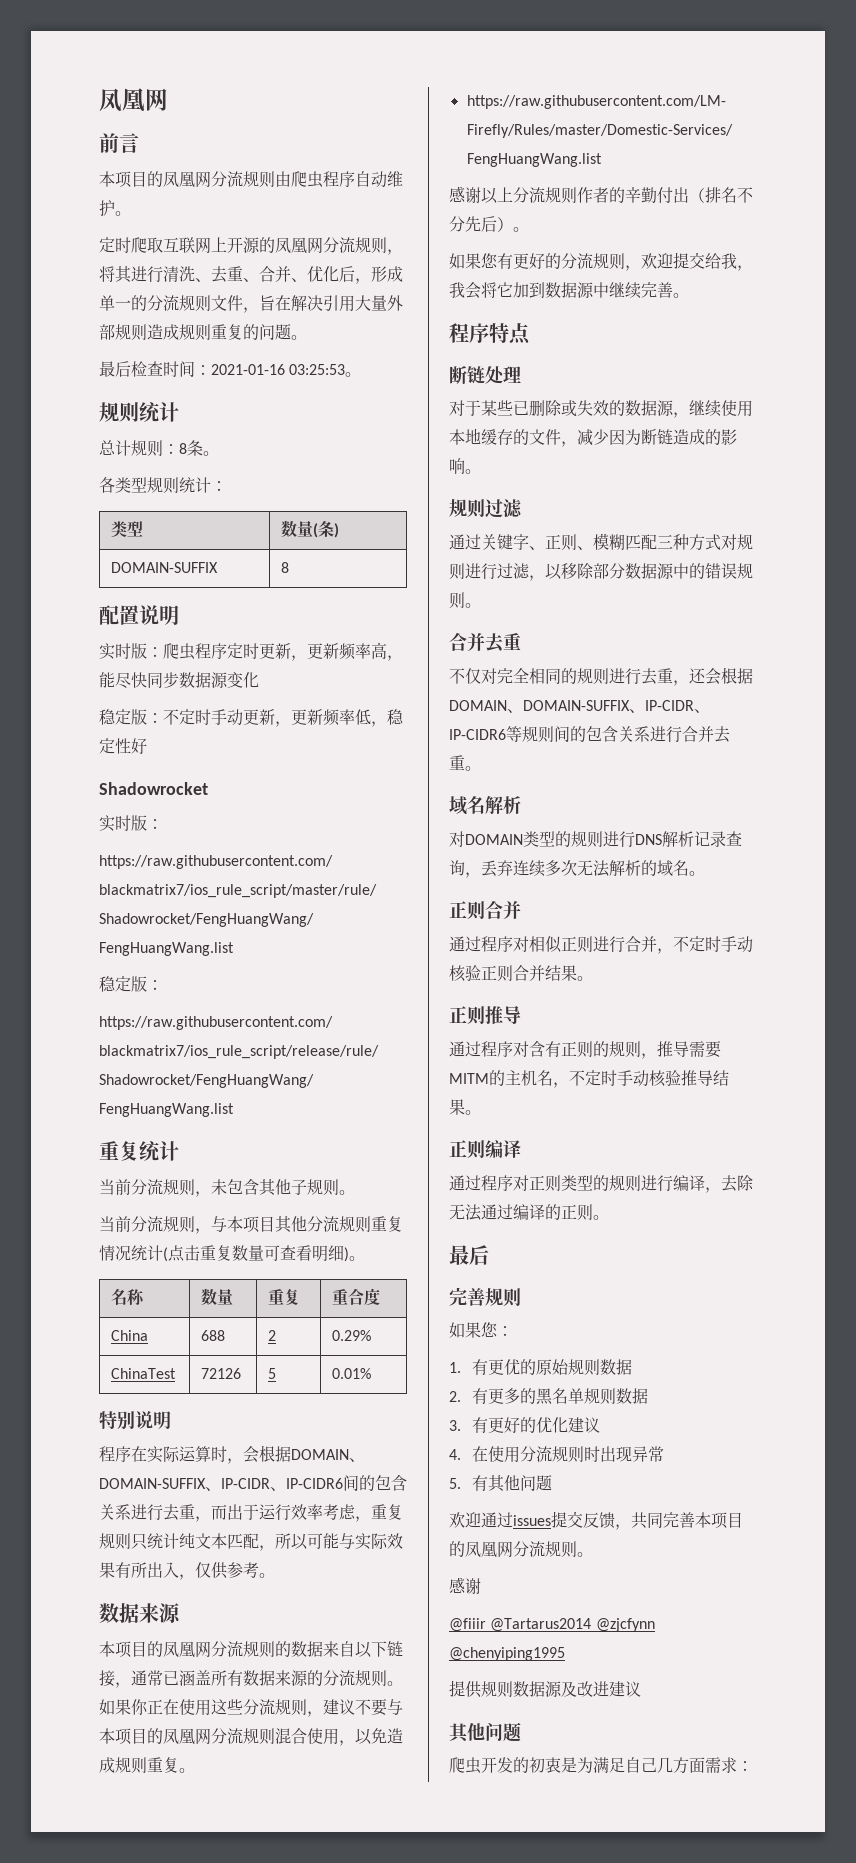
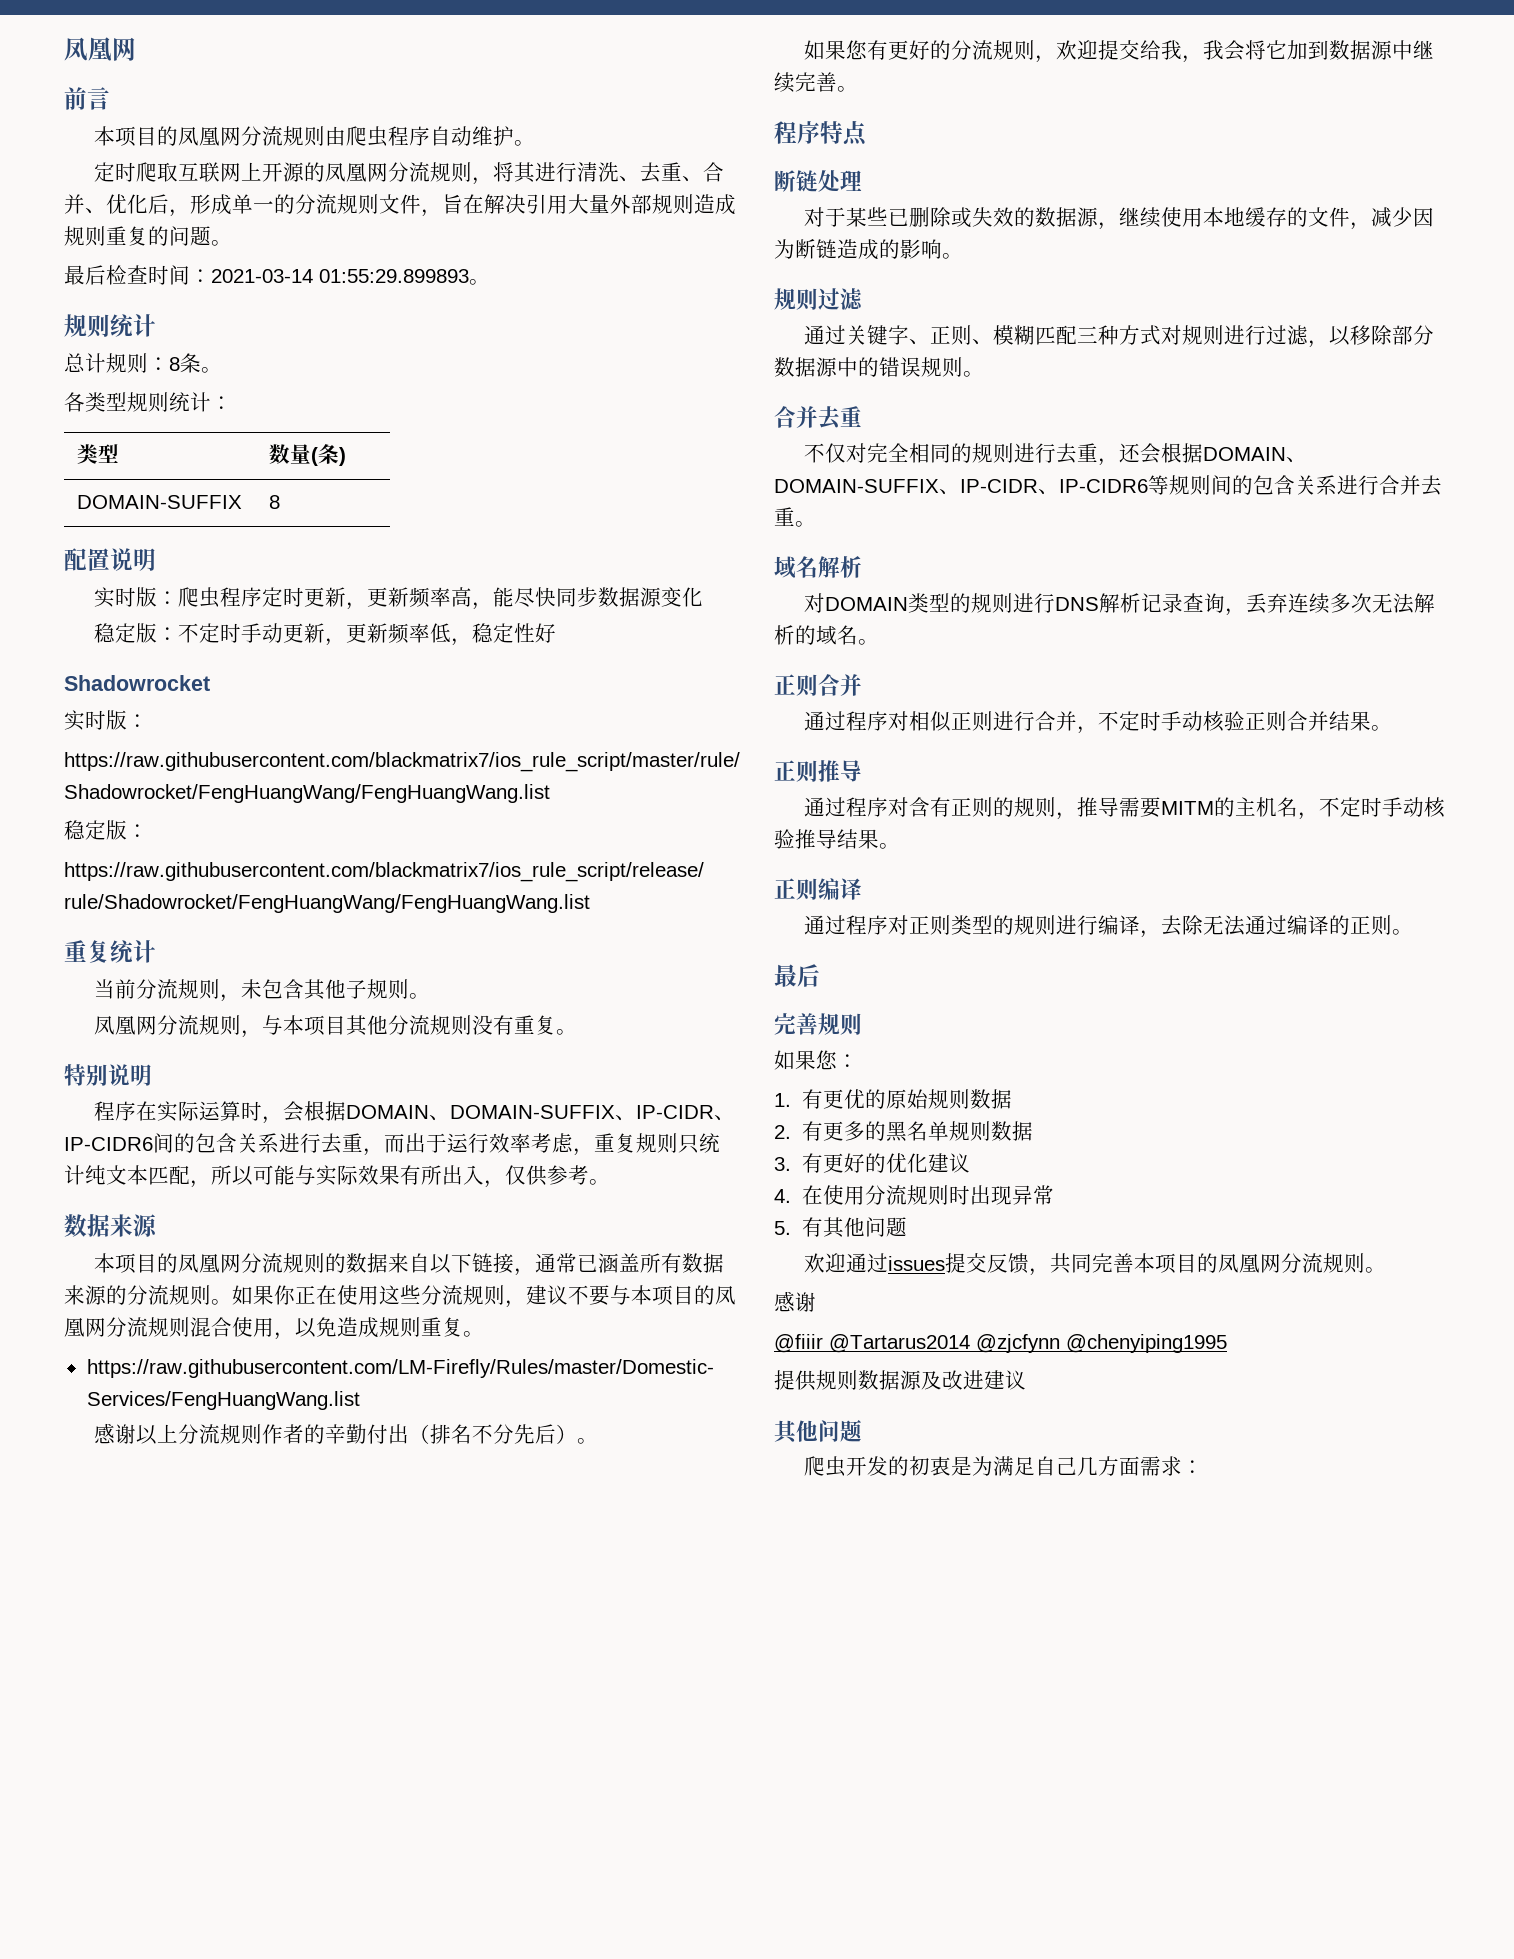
[211,364,346,375] 2021-01-16 03:25:53 -> [211,269,469,283] 2021-03-14 01:55:29.899893
[99,1216,131,1232] 当前 -> [93,1016,157,1035] 凤凰网
[371,1216,403,1232] [99,1245,365,1262] [111,1288,146,1306] [201,1288,234,1306] [268,1288,301,1306] [332,1288,381,1306] [111,1330,149,1341] [201,1330,226,1341] [268,1330,277,1341] [332,1330,372,1341] [111,1368,177,1379] [201,1368,242,1379] [268,1368,277,1379] [332,1368,372,1379] 重复情况统计(点击重复数量可查看明细)。 // 名称 | 数量 | 重复 | 重合度 // China | 688 | 2 | 0.29% // ChinaTest | 72126 | 5 | 0.01% -> [471,1015,577,1035] 没有重复。

